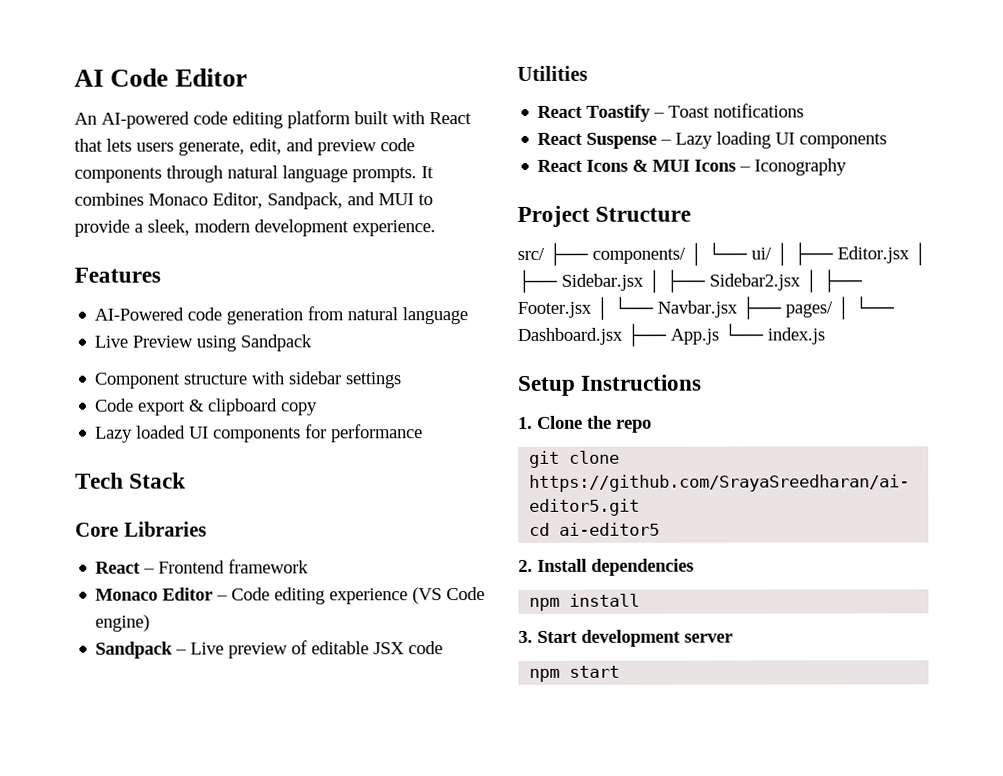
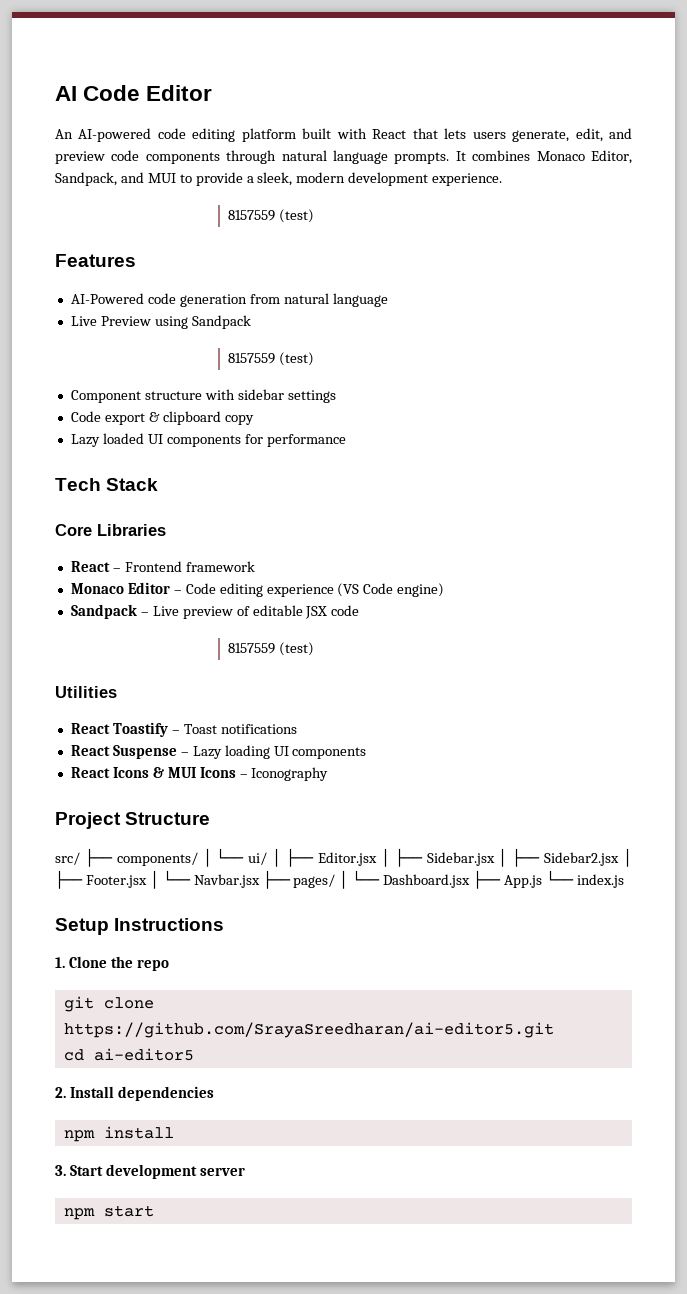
(436, 228) none -> [228,209,315,223] // 8157559 (test)
(313, 343) none -> [228,352,315,366] // 8157559 (test)
(444, 648) none -> [228,642,315,656] // 8157559 (test)

